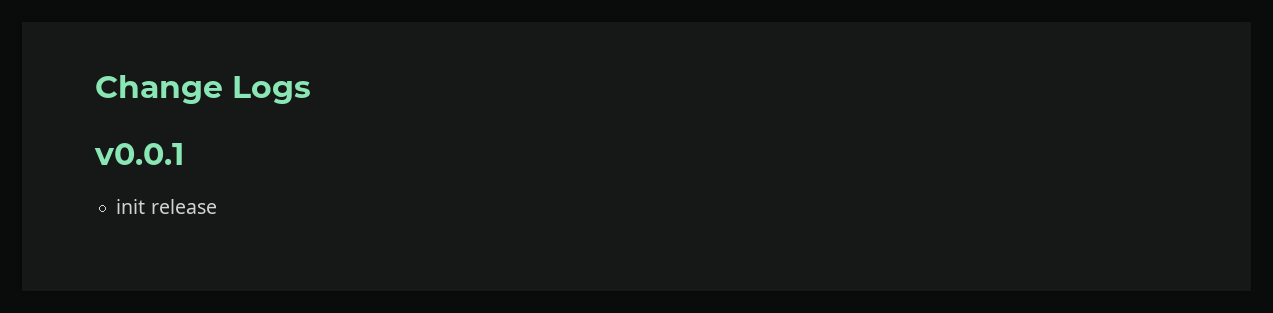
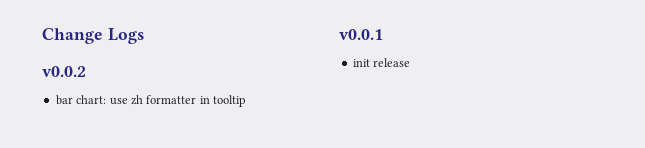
(311, 90) none -> [42,66,86,77] [55,95,245,107] // v0.0.2 // bar chart: use zh formatter in tooltip

